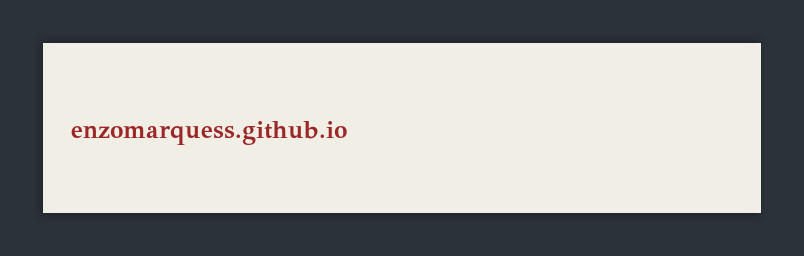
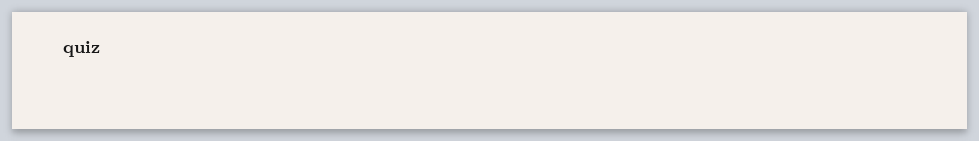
[71,121,347,145] enzomarquess.github.io -> [63,41,100,57] quiz

